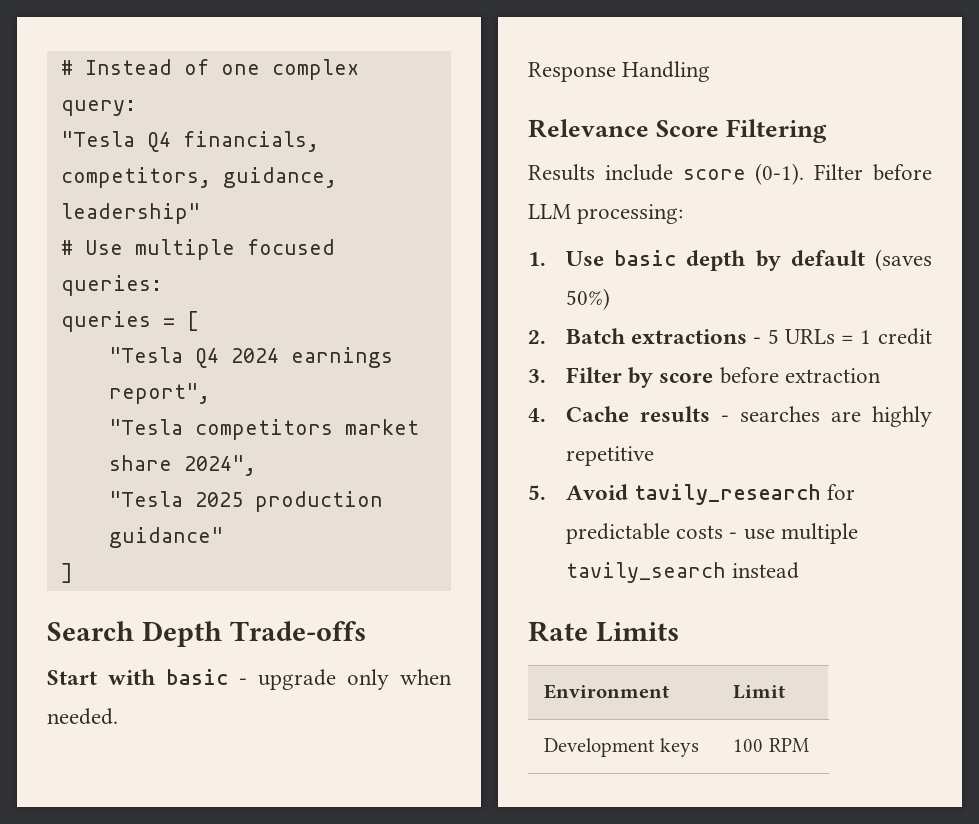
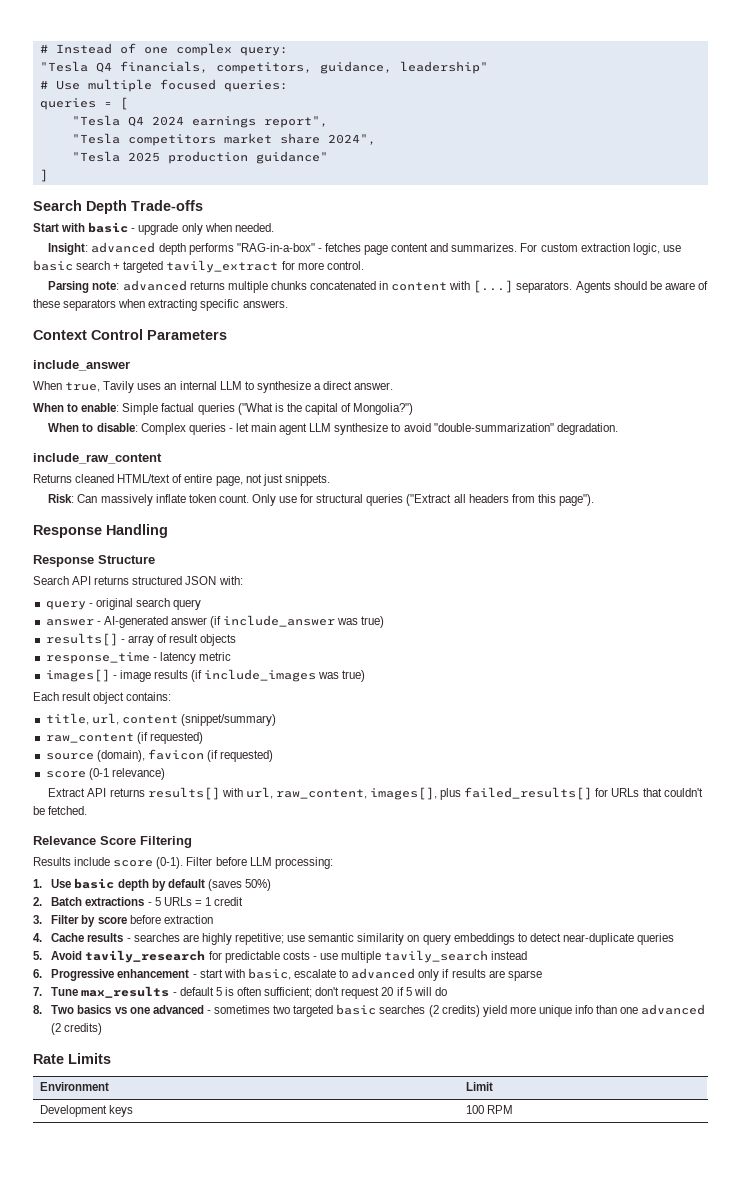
[528,61,711,82] Response Handling -> [48,242,681,255] [33,260,364,273] [48,280,708,293] [33,299,288,311] [33,329,227,340] [33,360,130,371] [33,381,394,393] [33,403,414,415] [48,423,618,435] [33,453,162,464] [33,474,330,486] [48,494,594,506] [33,524,168,538] [33,555,155,567] [33,576,243,585] [45,598,202,610] [45,615,385,628] [45,633,237,646] [45,652,231,664] [45,669,366,682] [33,692,172,704] [45,713,276,726] [45,732,203,744] [45,749,274,762] [45,768,165,780] [48,787,703,800] [33,806,88,815] Insight: advanced depth performs "RAG-in-a-box" - fetches page content and summarizes. For custom extraction logic, use basic search + targeted tavily_extract for more control. // Parsing note: advanced returns multiple chunks concatenated in content with [...] separators. Agents should be aware of these separators when extracting specific answers. // Context Control Parameters // include_answer // When true, Tavily uses an internal LLM to synthesize a direct answer. // When to enable: Simple factual queries ("What is the capital of Mongolia?") // When to disable: Complex queries - let main agent LLM synthesize to avoid "double-summarization" degradation. // include_raw_content // Returns cleaned HTML/text of entire page, not just snippets. // Risk: Can massively inflate token count. Only use for structural queries ("Extract all headers from this page"). // Response Handling // Response Structure // Search API returns structured JSON with: // query - original search query // answer - AI-generated answer (if include_answer was true) // results[] - array of result objects // response_time - latency metric // images[] - image results (if include_images was true) // Each result object contains: // title, url, content (snippet/summary) // raw_content (if requested) // source (domain), favicon (if requested) // score (0-1 relevance) // Extract API returns results[] with url, raw_content, images[], plus failed_results[] for URLs that couldn't be fetched.
[566,446,655,466] repetitive -> [235,933,675,945] repetitive; use semantic similarity on query embeddings to detect near-duplicate queries
(800, 570) none -> [33,968,542,981] [33,986,447,999] [33,1004,706,1017] [51,1023,103,1035] // 6. Progressive enhancement - start with basic, escalate to advanced only if results are sparse // 7. Tune max_results - default 5 is often sufficient; don't request 20 if 5 will do // 8. Two basics vs one advanced - sometimes two targeted basic searches (2 credits) yield more unique info than one advanced (2 credits)

